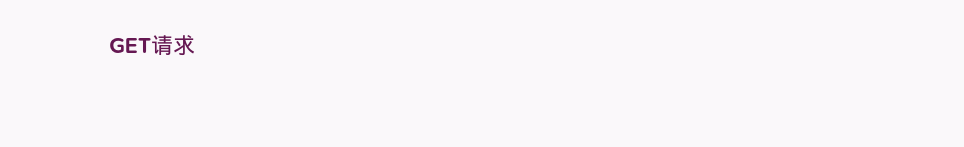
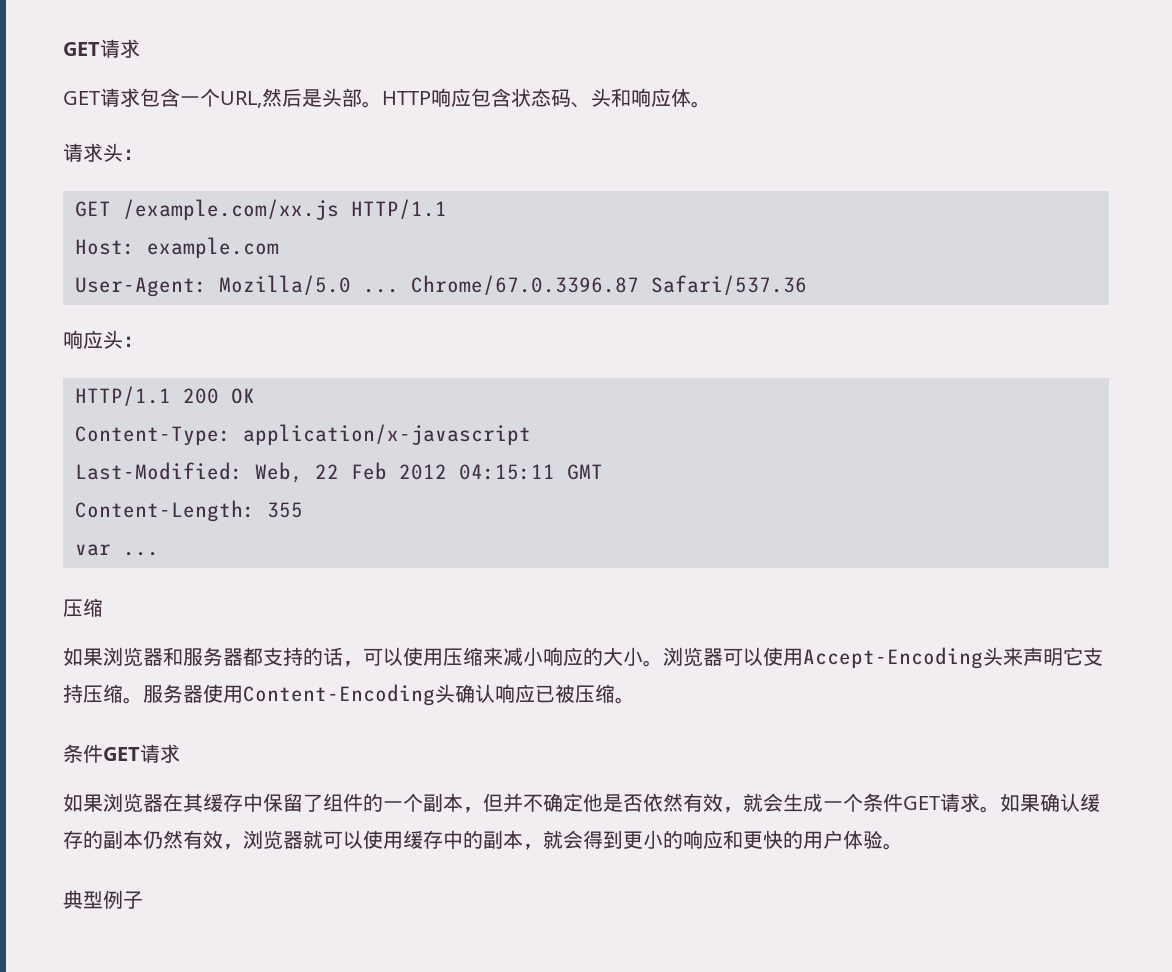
[109,35,195,56] GET请求 -> [63,39,140,58] [63,88,711,108] [63,143,143,162] [75,199,447,221] [75,237,279,259] [75,275,807,297] [63,330,143,349] [75,386,255,406] [75,424,531,446] [75,462,603,483] [75,500,303,522] [75,544,159,556] [63,598,103,617] [63,647,1103,669] [63,684,635,706] [63,744,180,763] [63,793,1100,813] [63,830,903,850] [63,890,143,909] GET请求 // GET请求包含一个URL,然后是头部。HTTP响应包含状态码、头和响应体。 // 请求头： // GET /example.com/xx.js HTTP/1.1 // Host: example.com // User-Agent: Mozilla/5.0 ... Chrome/67.0.3396.87 Safari/537.36 // 响应头： // HTTP/1.1 200 OK // Content-Type: application/x-javascript // Last-Modified: Web, 22 Feb 2012 04:15:11 GMT // Content-Length: 355 // var ... // 压缩 // 如果浏览器和服务器都支持的话，可以使用压缩来减小响应的大小。浏览器可以使用Accept-Encoding头来声明它支持压缩。服务器使用Content-Encoding头确认响应已被压缩。 // 条件GET请求 // 如果浏览器在其缓存中保留了组件的一个副本，但并不确定他是否依然有效，就会生成一个条件GET请求。如果确认缓存的副本仍然有效，浏览器就可以使用缓存中的副本，就会得到更小的响应和更快的用户体验。 // 典型例子

